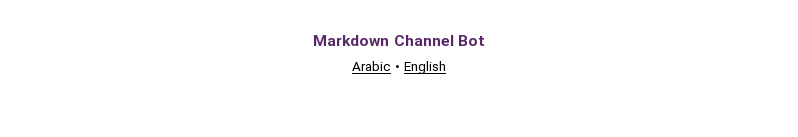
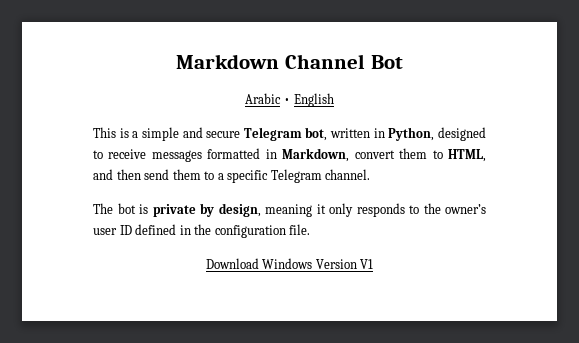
(446, 67) none -> [93,127,486,141] [93,148,487,162] [93,169,371,183] [93,203,486,217] [93,224,311,238] [205,258,374,269] // This is a simple and secure Telegram bot, written in Python, designed to receive messages formatted in Markdown, convert them to HTML, and then send them to a specific Telegram channel. // The bot is private by design, meaning it only responds to the owner’s user ID defined in the configuration file. // Download Windows Version V1

